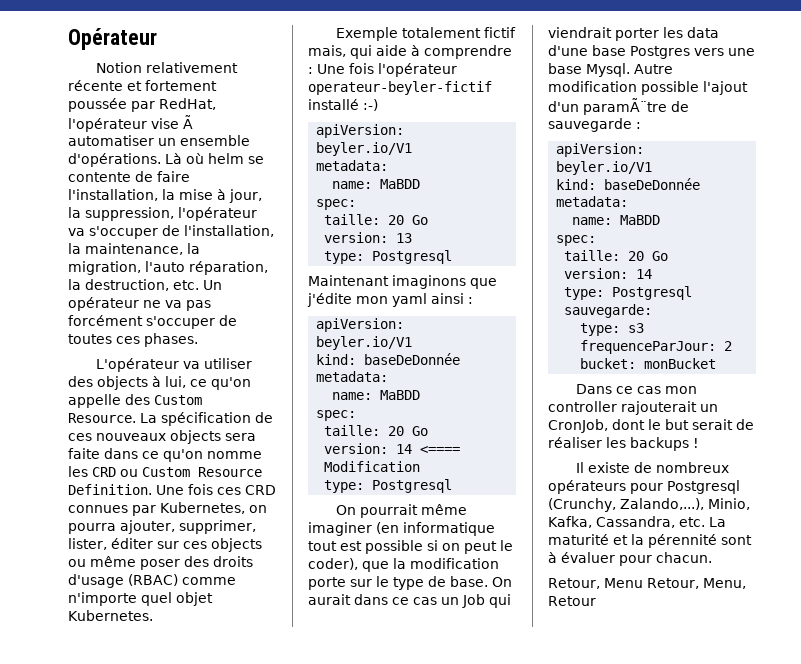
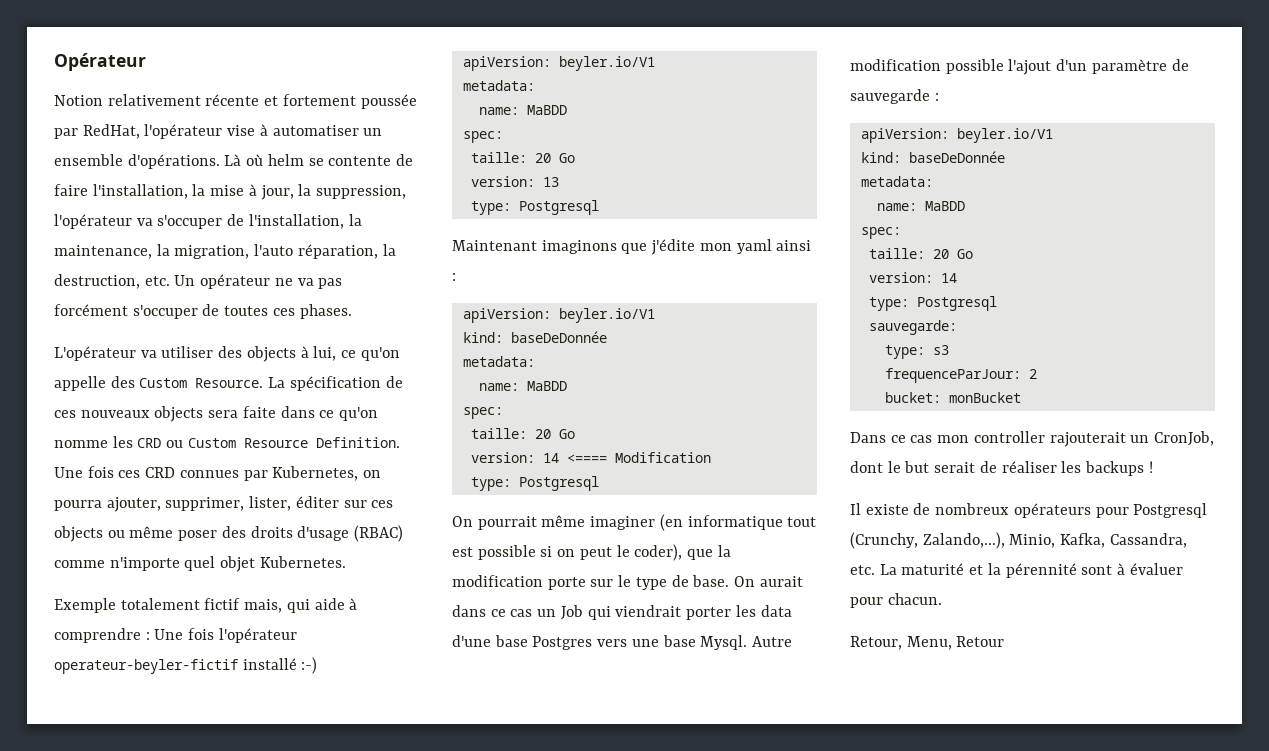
[183,115,193,129] Ã -> [259,124,268,136] à
[583,98,667,115] paramÃ¨tre -> [1091,59,1167,74] paramètre
[604,578,699,589] Menu Retour, -> (902, 643) none

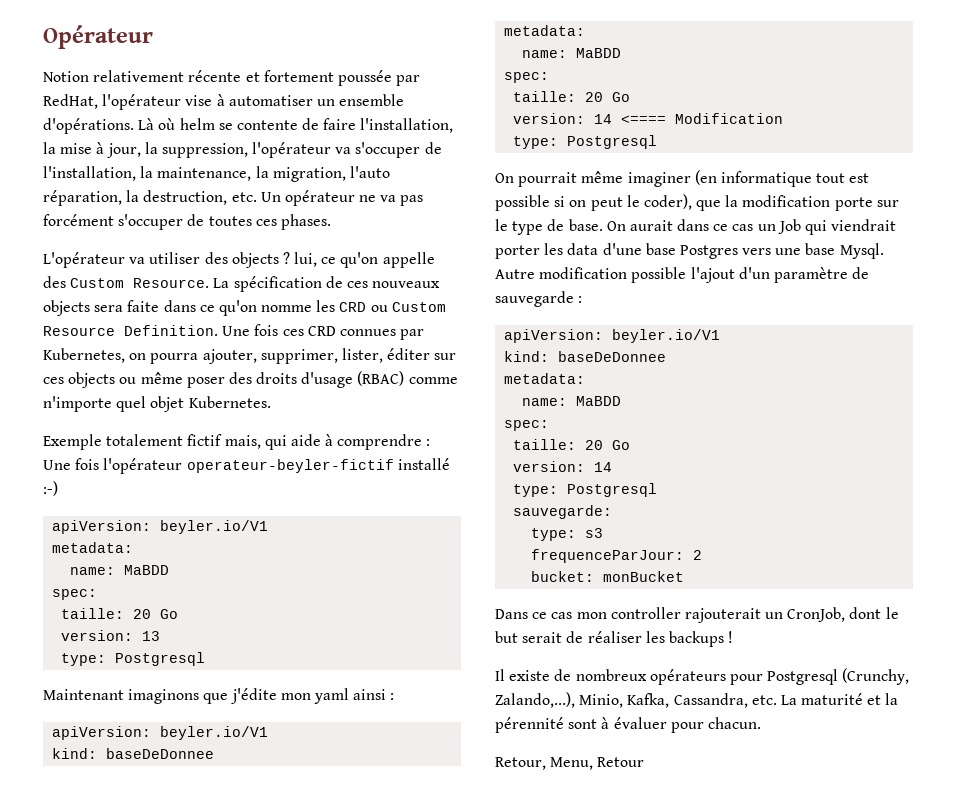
[300,346,309,358] à -> [282,252,290,264] ?
[510,331,607,343] baseDeDonnée -> [106,748,215,759] baseDeDonnee
[908,151,1005,163] baseDeDonnée -> [558,351,667,362] baseDeDonnee

